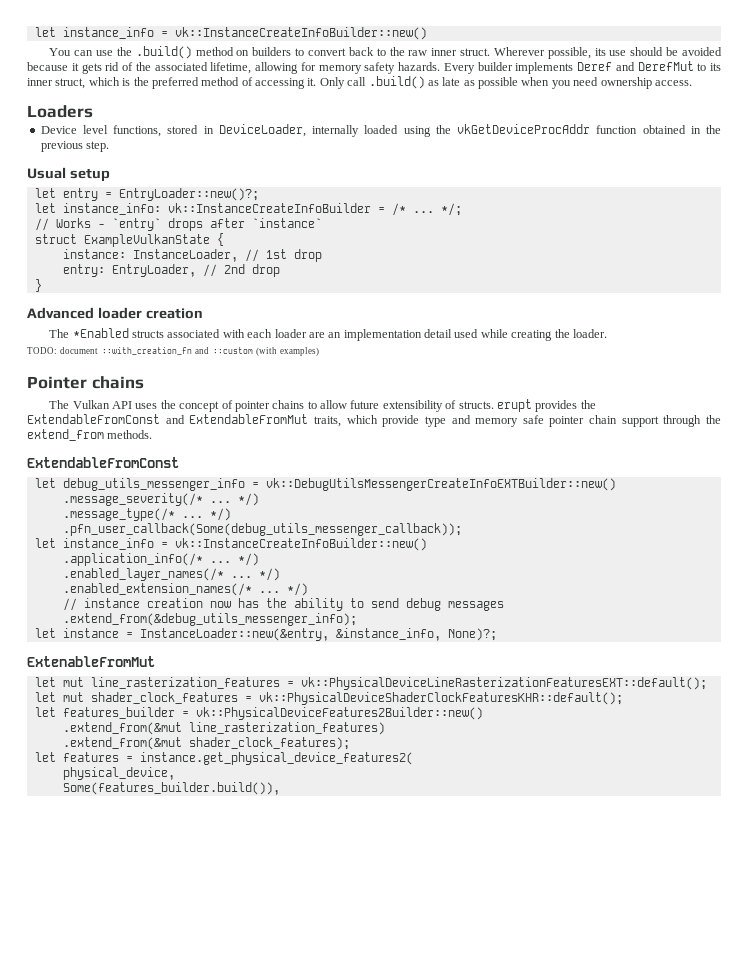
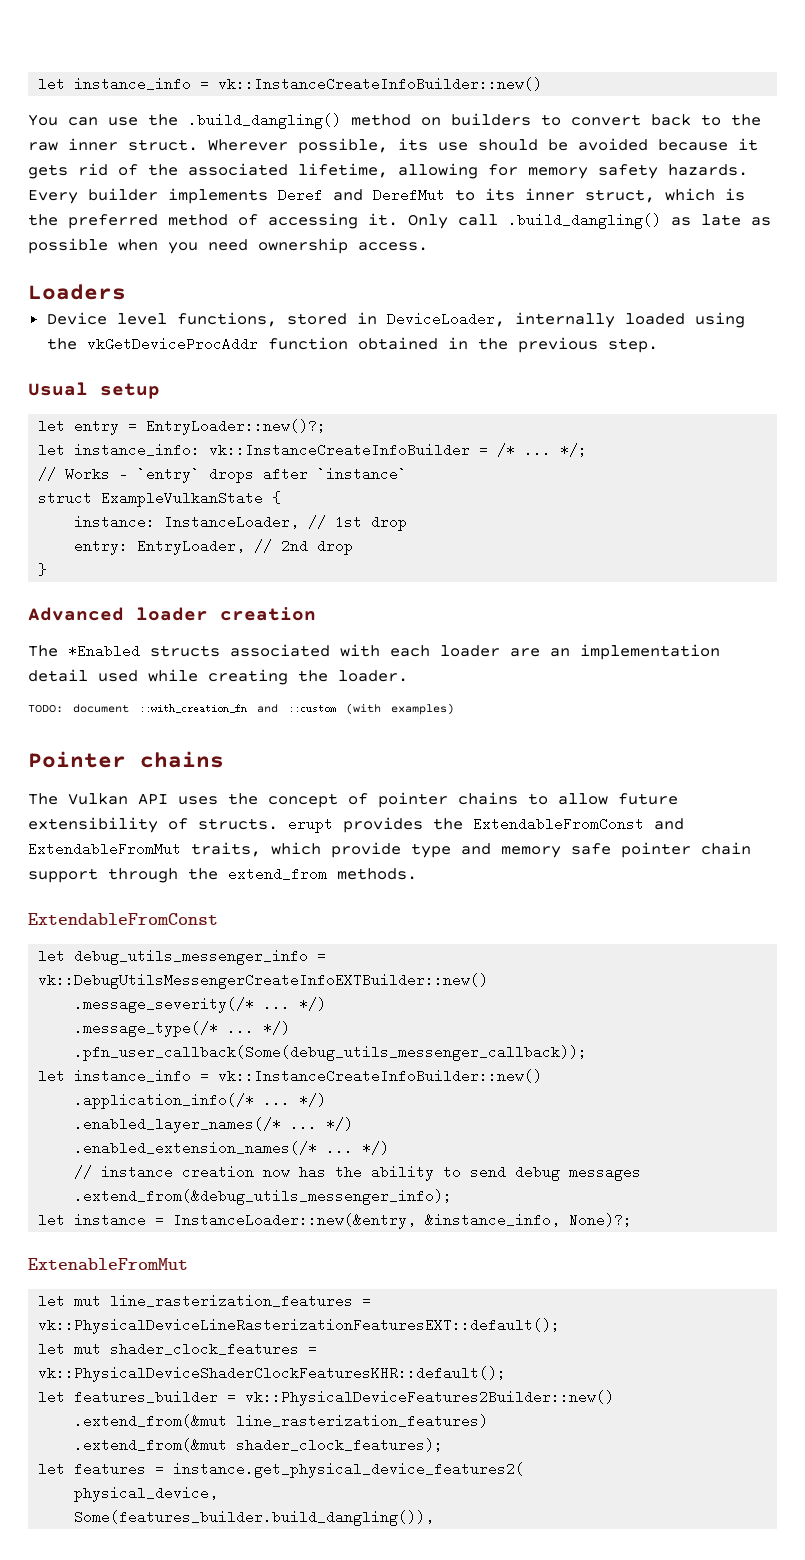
[135,46,192,59] .build() -> [188,113,341,129] .build_dangling()
[368,76,425,89] .build() -> [508,213,661,229] .build_dangling()
[62,782,280,795] Some(features_builder.build()), -> [74,1510,435,1526] Some(features_builder.build_dangling()),

